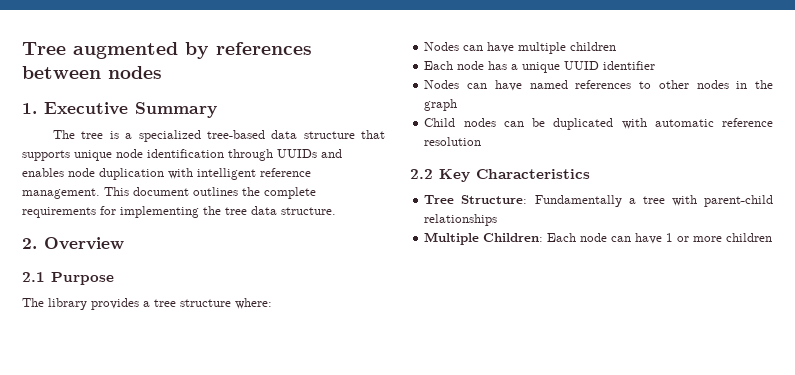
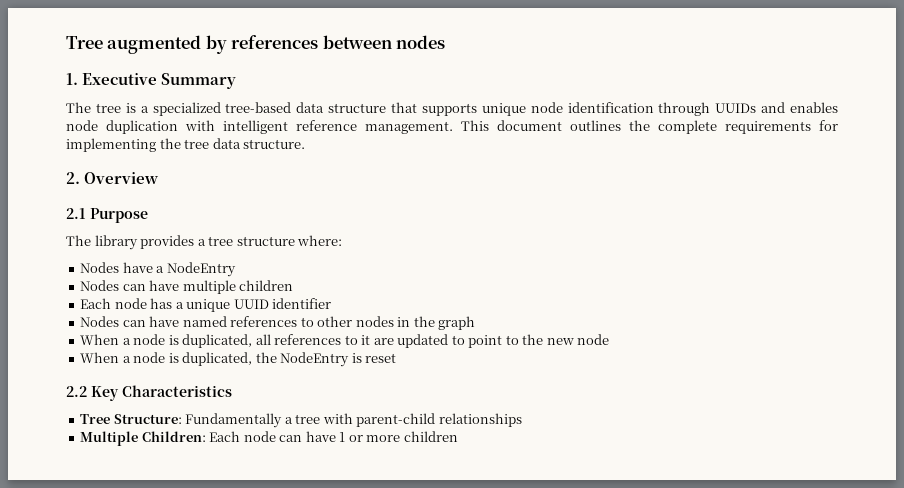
(272, 303) none -> [80,262,236,277] // Nodes have a NodeEntry
[424,118,773,130] [424,137,482,146] Child nodes can be duplicated with automatic reference resolution -> [80,334,610,348] [80,352,397,367] When a node is duplicated, all references to it are updated to point to the new node // When a node is duplicated, the NodeEntry is reset

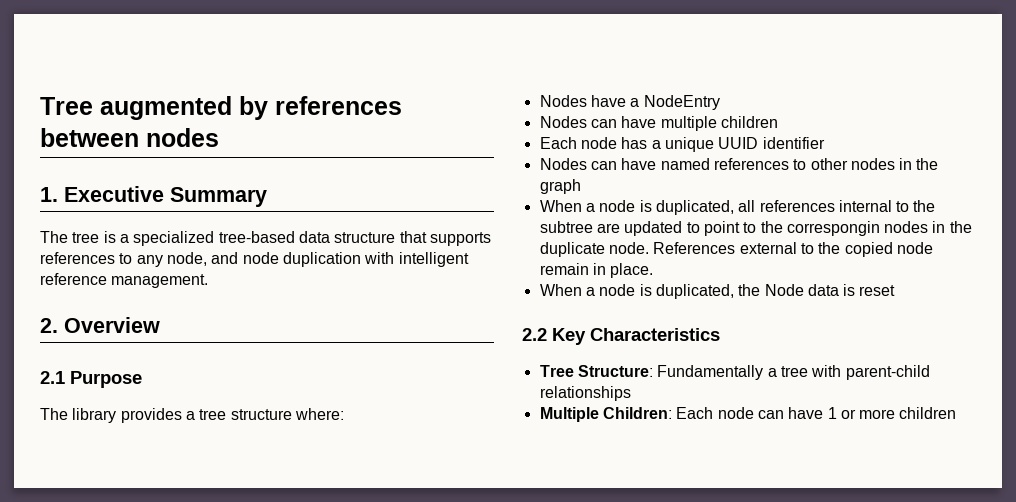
[481,102,838,116] unique node identification through UUIDs and enables -> [40,252,239,267] references to any node, and
[461,120,838,134] [66,138,306,152] This document outlines the complete requirements for implementing the tree data structure. -> (209, 281) none
[344,335,371,345] to it -> [838,200,936,212] [539,221,593,233] internal to the subtree
[546,334,610,345] new node -> [786,221,972,236] [539,242,933,257] [539,263,654,278] correspongin nodes in the duplicate node. References external to the copied node remain in place.
[280,352,350,367] NodeEntry -> [764,284,839,296] Node data

